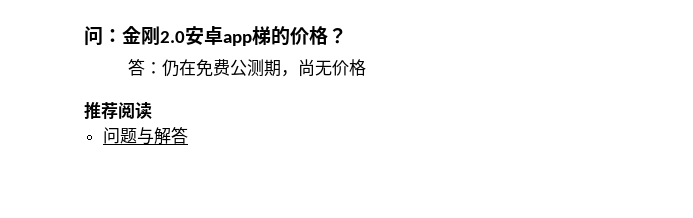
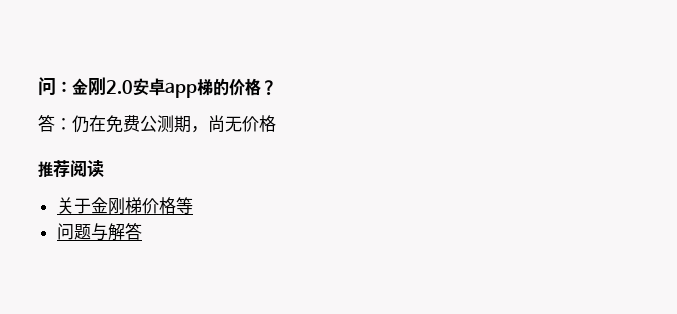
(152, 111) none -> [56,197,193,215] // 关于金刚梯价格等

